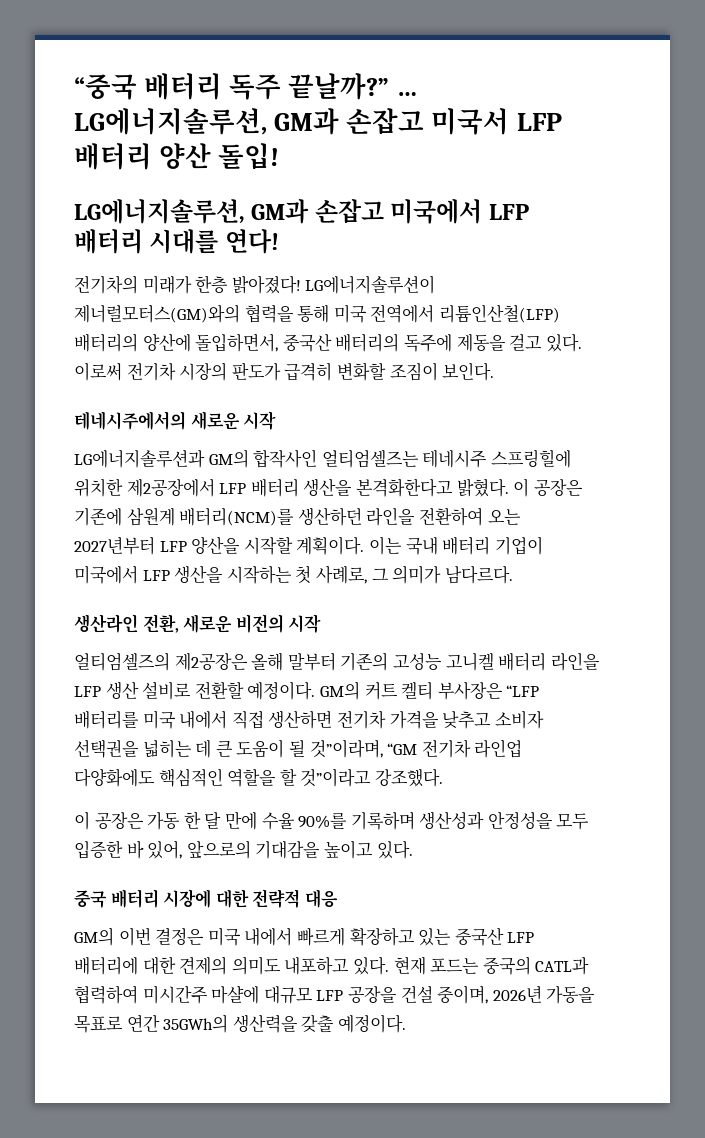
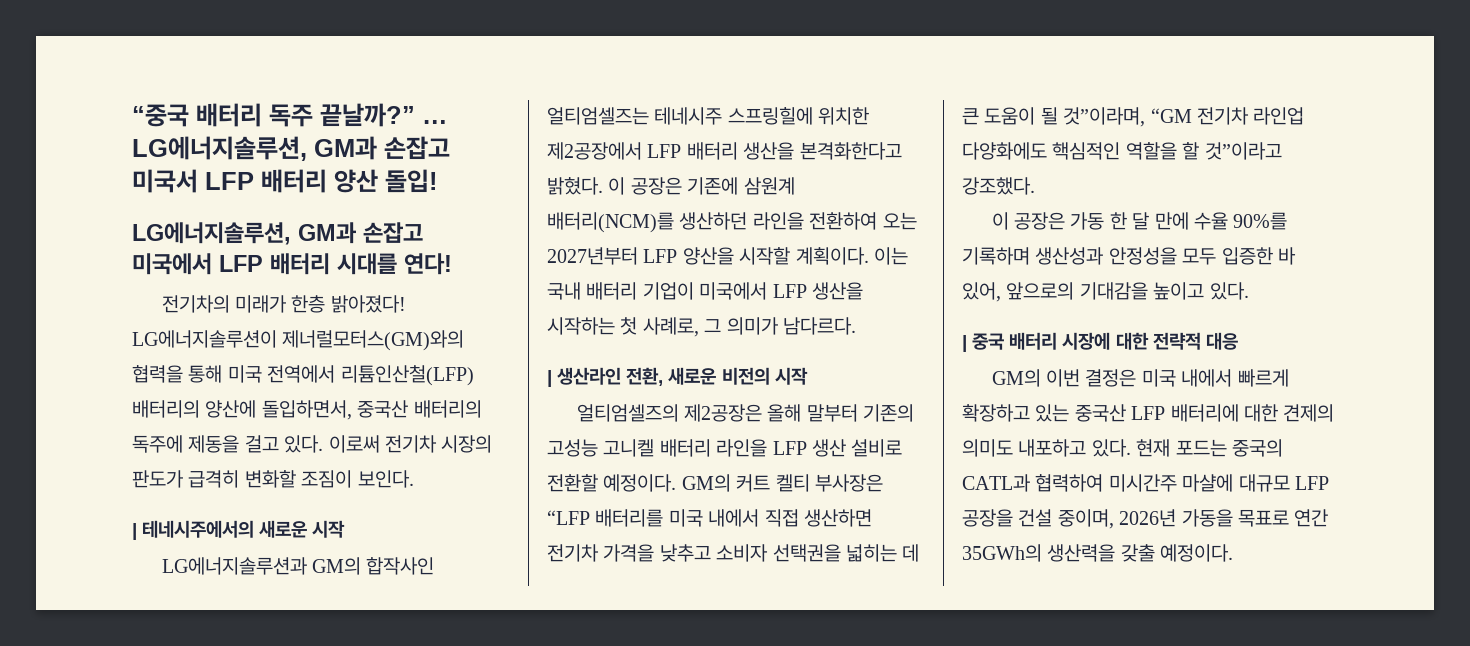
(495, 371) none -> [132,523,137,540] |
(513, 575) none -> [547,370,552,387] |
(413, 850) none -> [962,335,967,352] |

